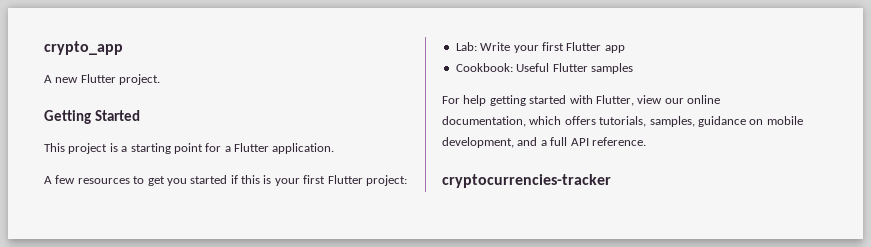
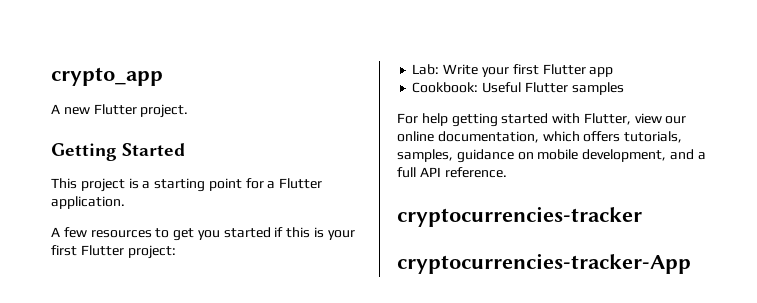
(611, 181) none -> [397,253,691,274] // cryptocurrencies-tracker-App

